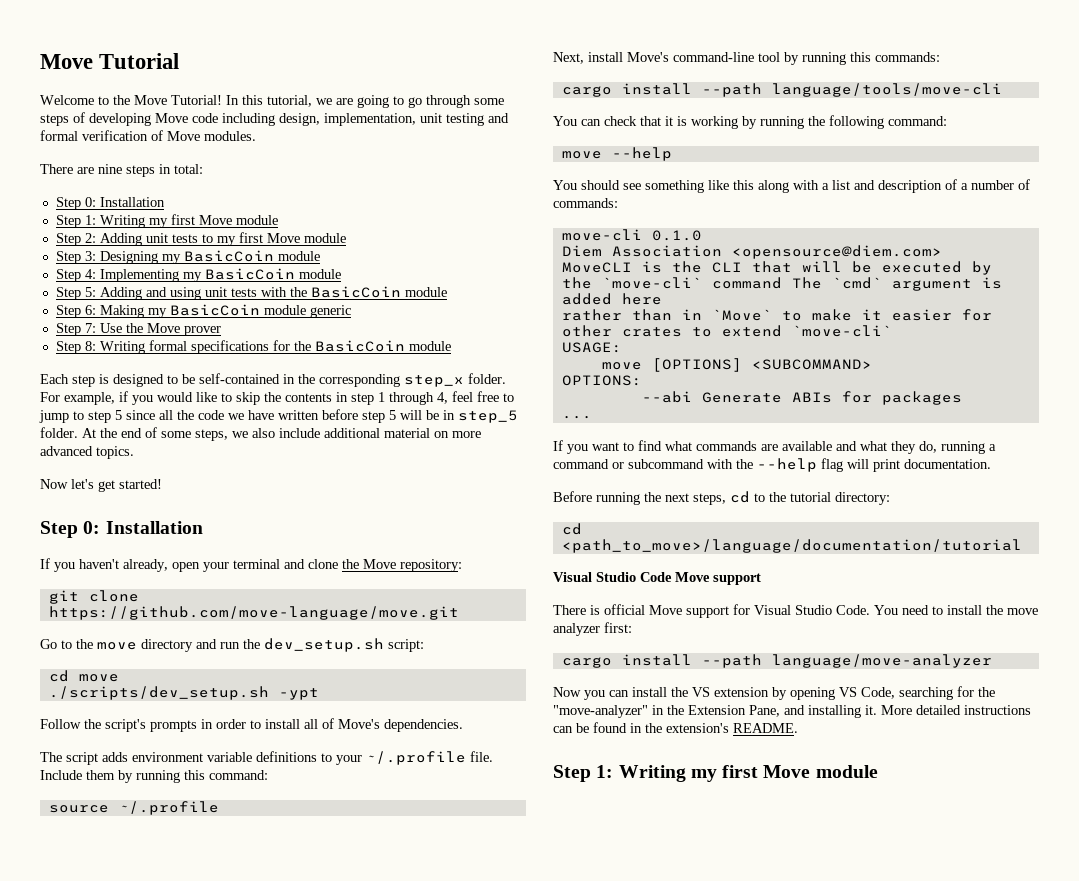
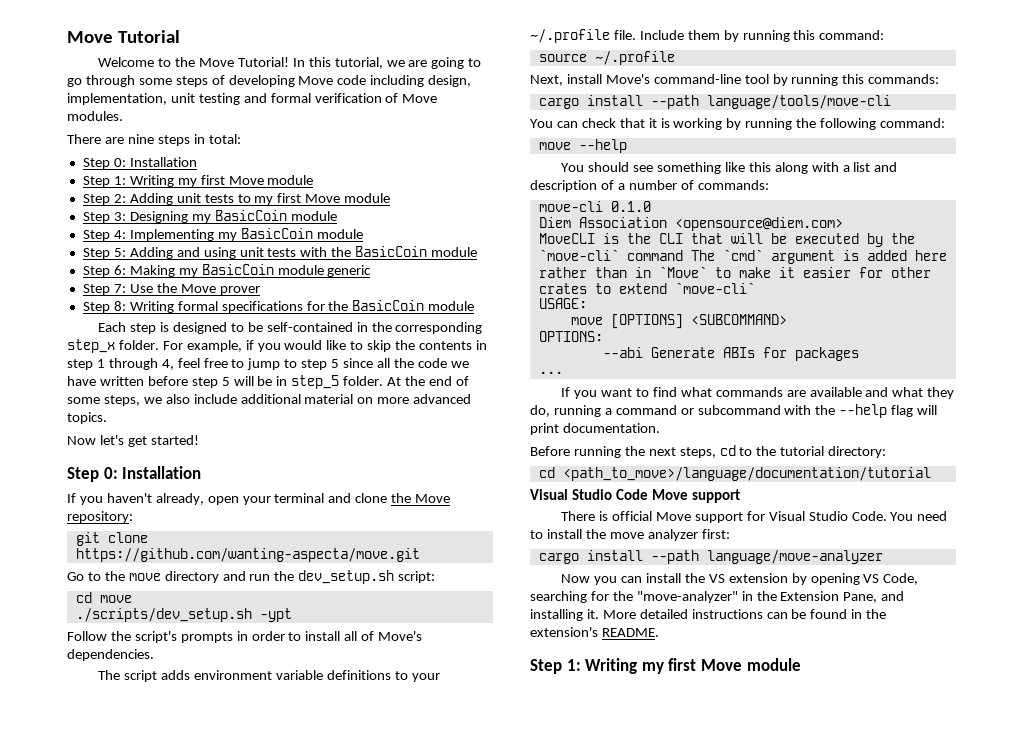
[48,606,459,620] https://github.com/move-language/move.git -> [75,548,420,562] https://github.com/wanting-aspecta/move.git

